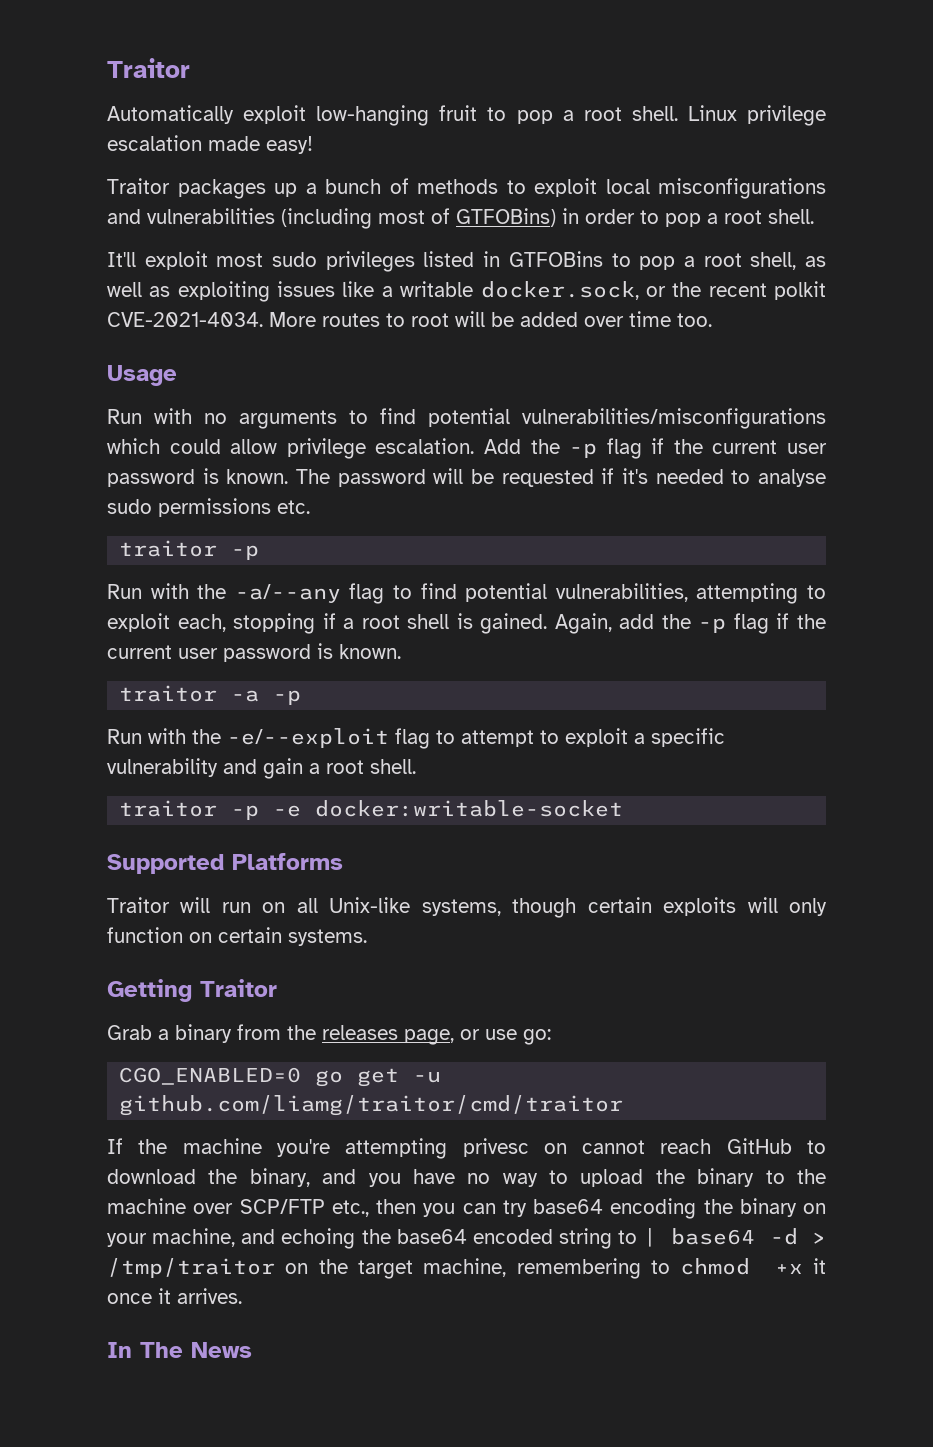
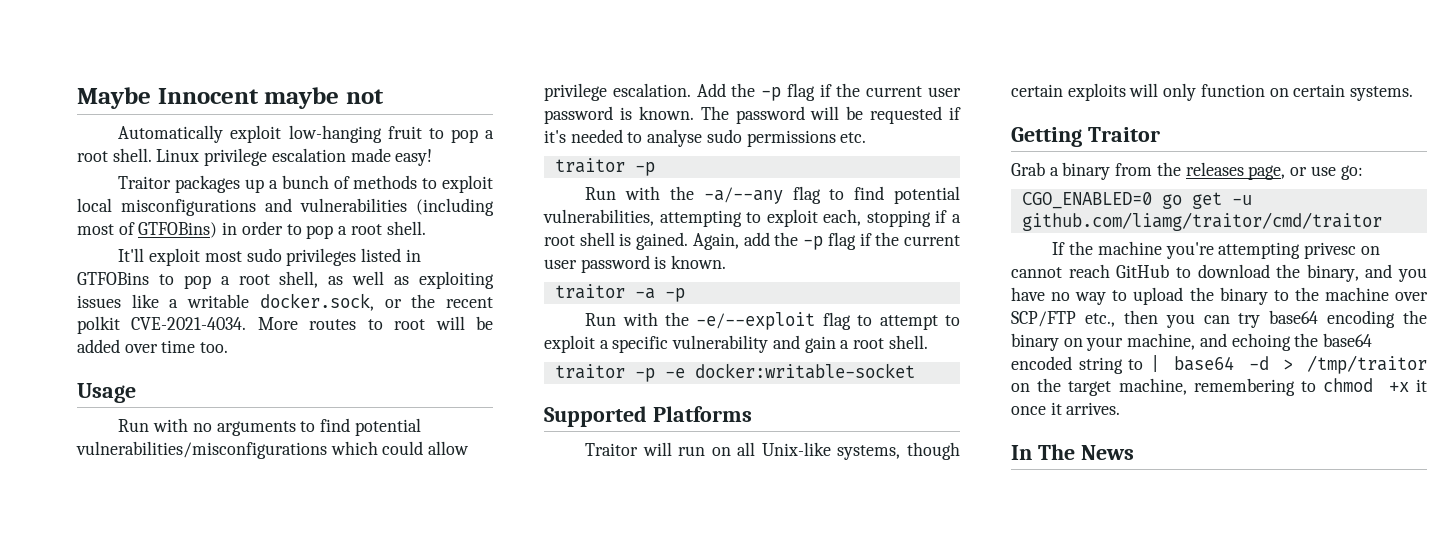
[107,58,190,78] Traitor -> [77,87,384,109] Maybe Innocent maybe not

